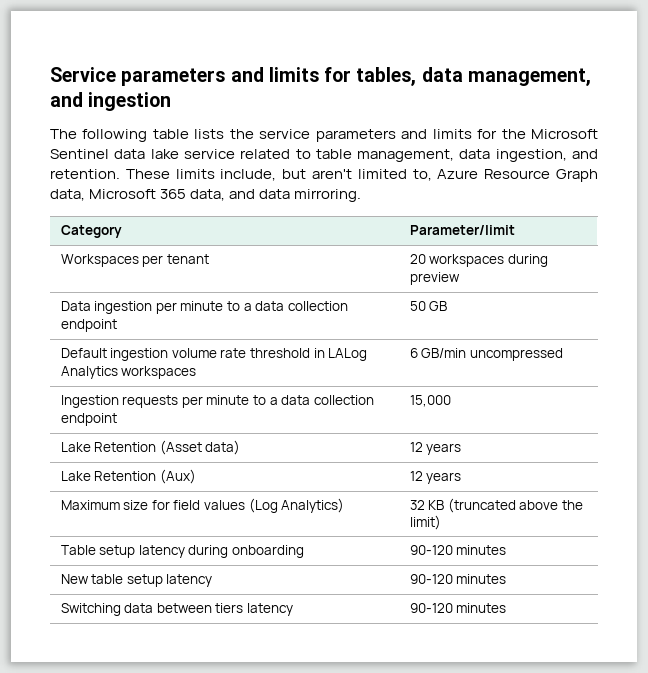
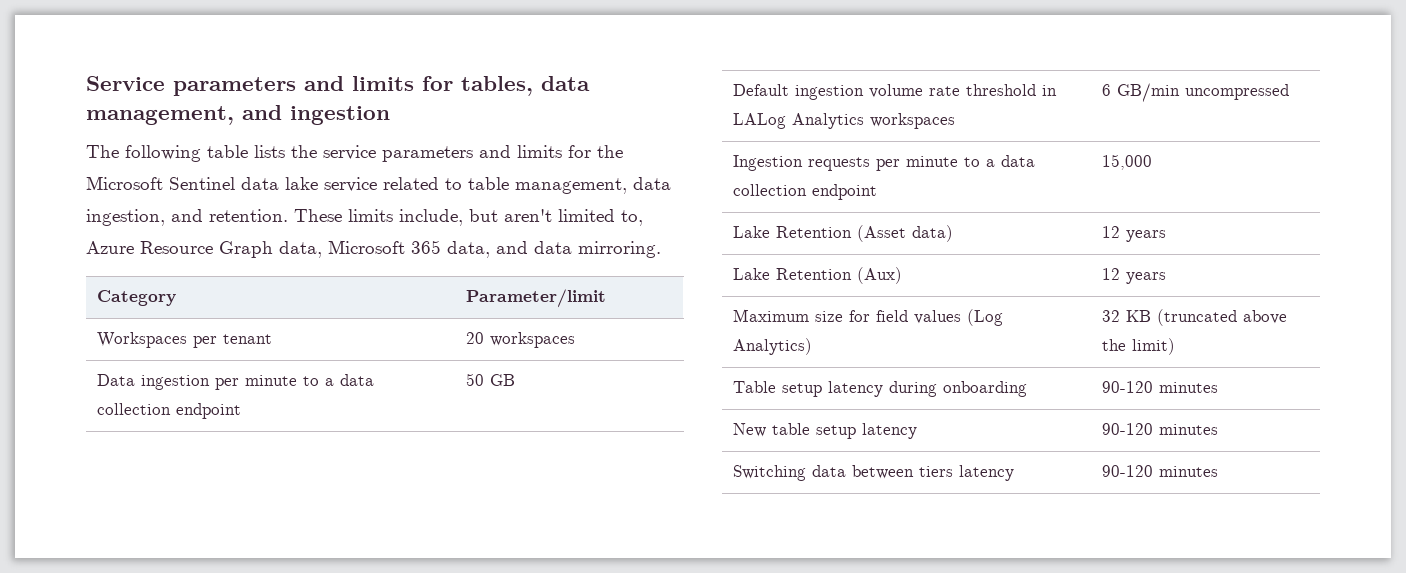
[507,254,548,267] [409,272,460,285] during preview -> (575, 340) none

